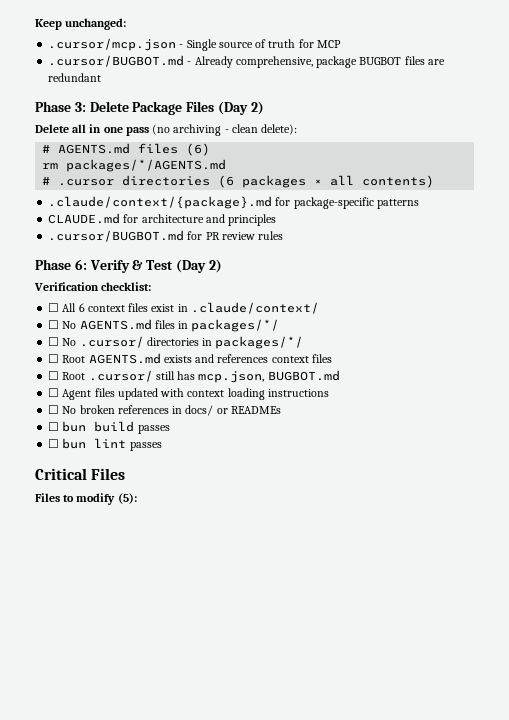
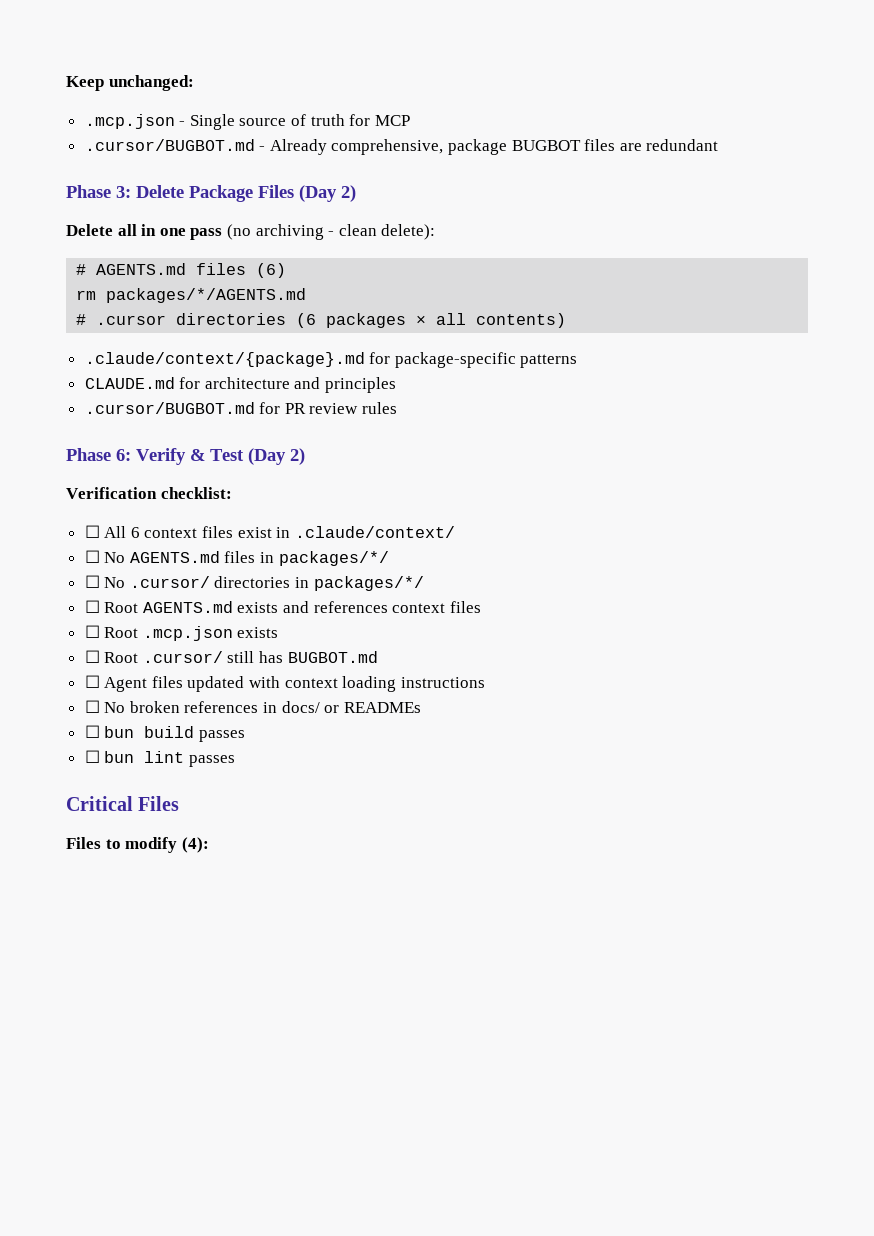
[48,38,177,51] .cursor/mcp.json -> [84,114,175,129] .mcp.json
(332, 358) none -> [84,625,279,641] // ☐ Root .mcp.json exists
[198,371,265,383] mcp.json, -> (284, 657) none
[117,493,137,504] (5): -> [181,837,209,853] (4):

